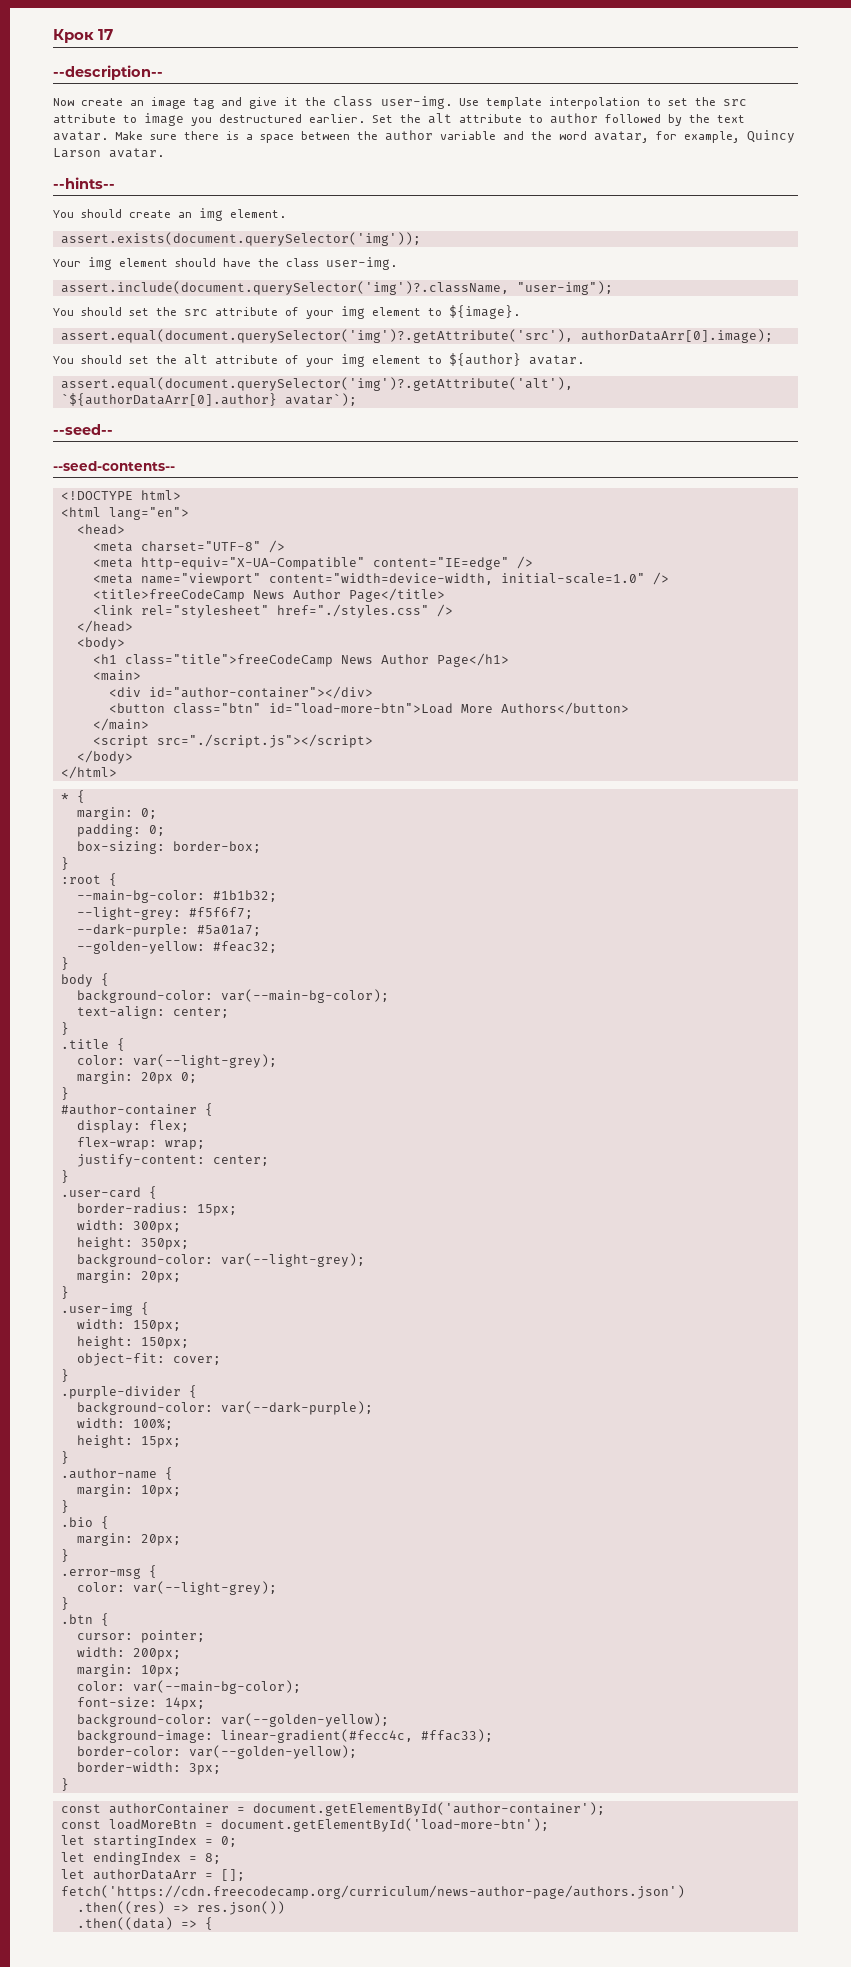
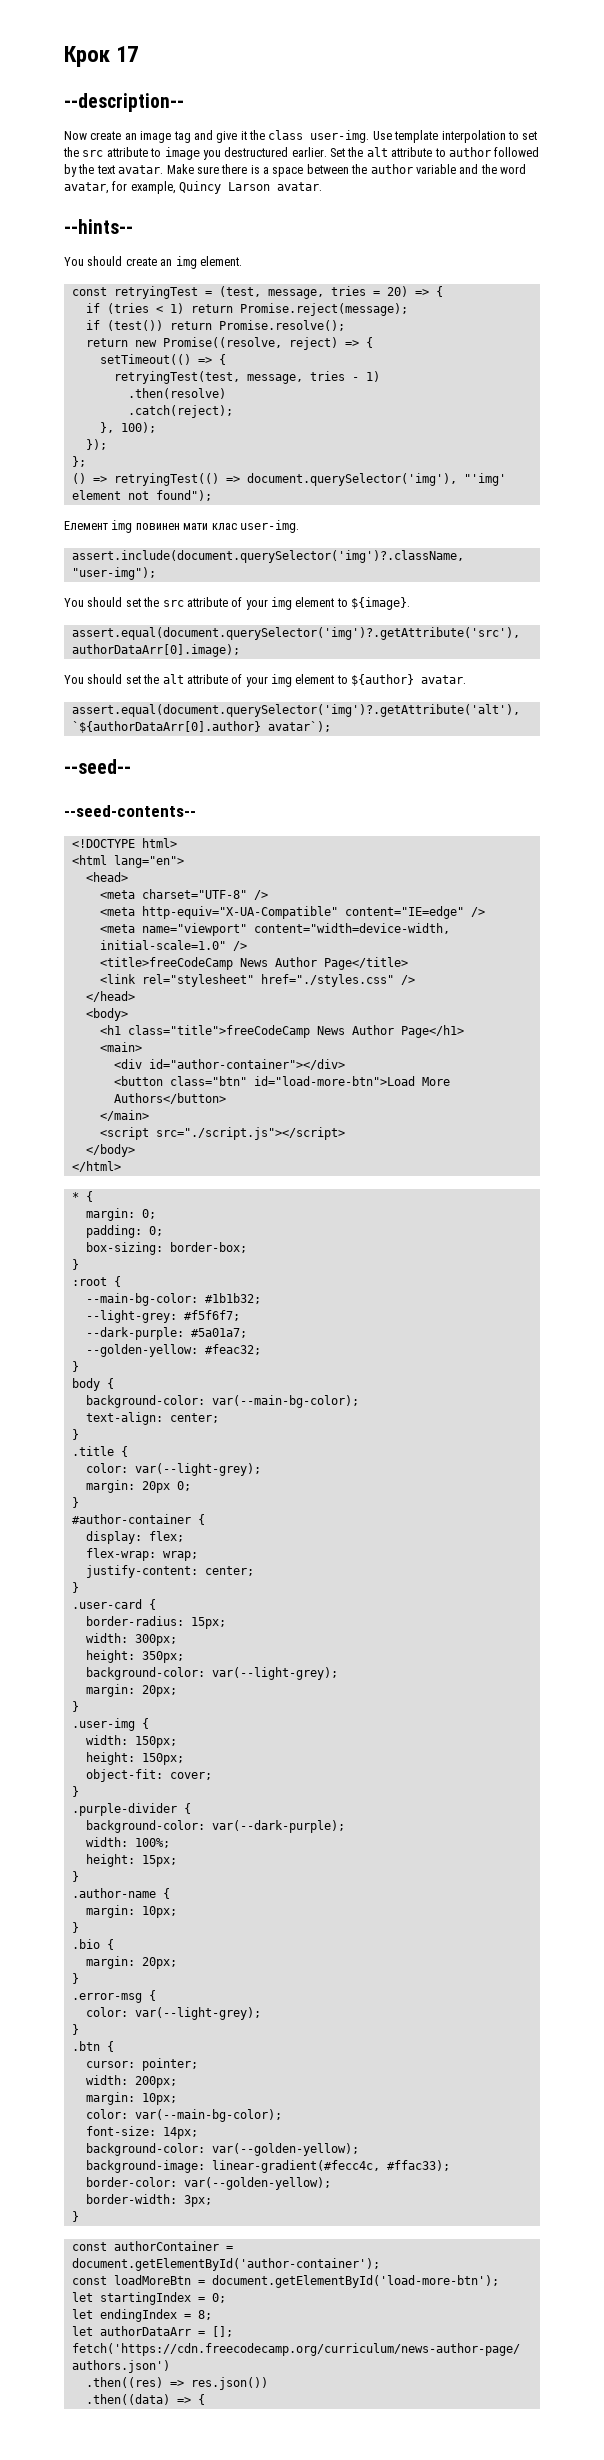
[60,232,421,246] [53,257,319,270] assert.exists(document.querySelector('img')); // Your img element should have the class -> [71,286,443,299] [85,303,408,316] [85,320,345,331] [85,337,373,350] [99,354,226,365] [113,371,380,384] [127,388,226,399] [127,405,233,418] [99,422,156,433] [85,439,107,450] [71,456,86,467] [71,473,506,486] [71,490,212,501] [64,520,237,533] const retryingTest = (test, message, tries = 20) => { // if (tries < 1) return Promise.reject(message); // if (test()) return Promise.resolve(); // return new Promise((resolve, reject) => { // setTimeout(() => { // retryingTest(test, message, tries - 1) // .then(resolve) // .catch(reject); // }, 100); // }); // }; // () => retryingTest(() => document.querySelector('img'), "'img' element not found"); // Елемент img повинен мати клас

